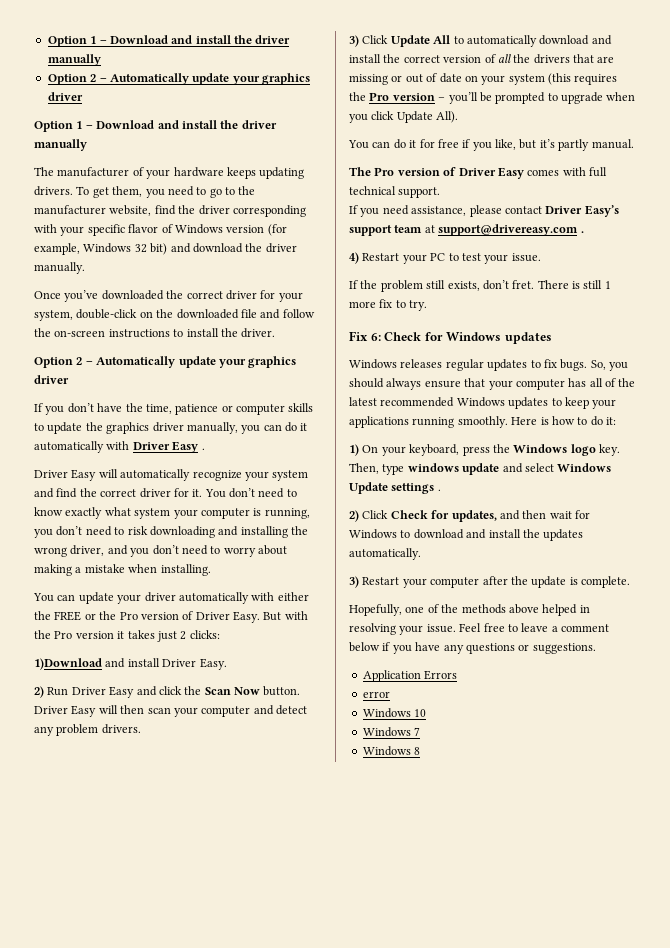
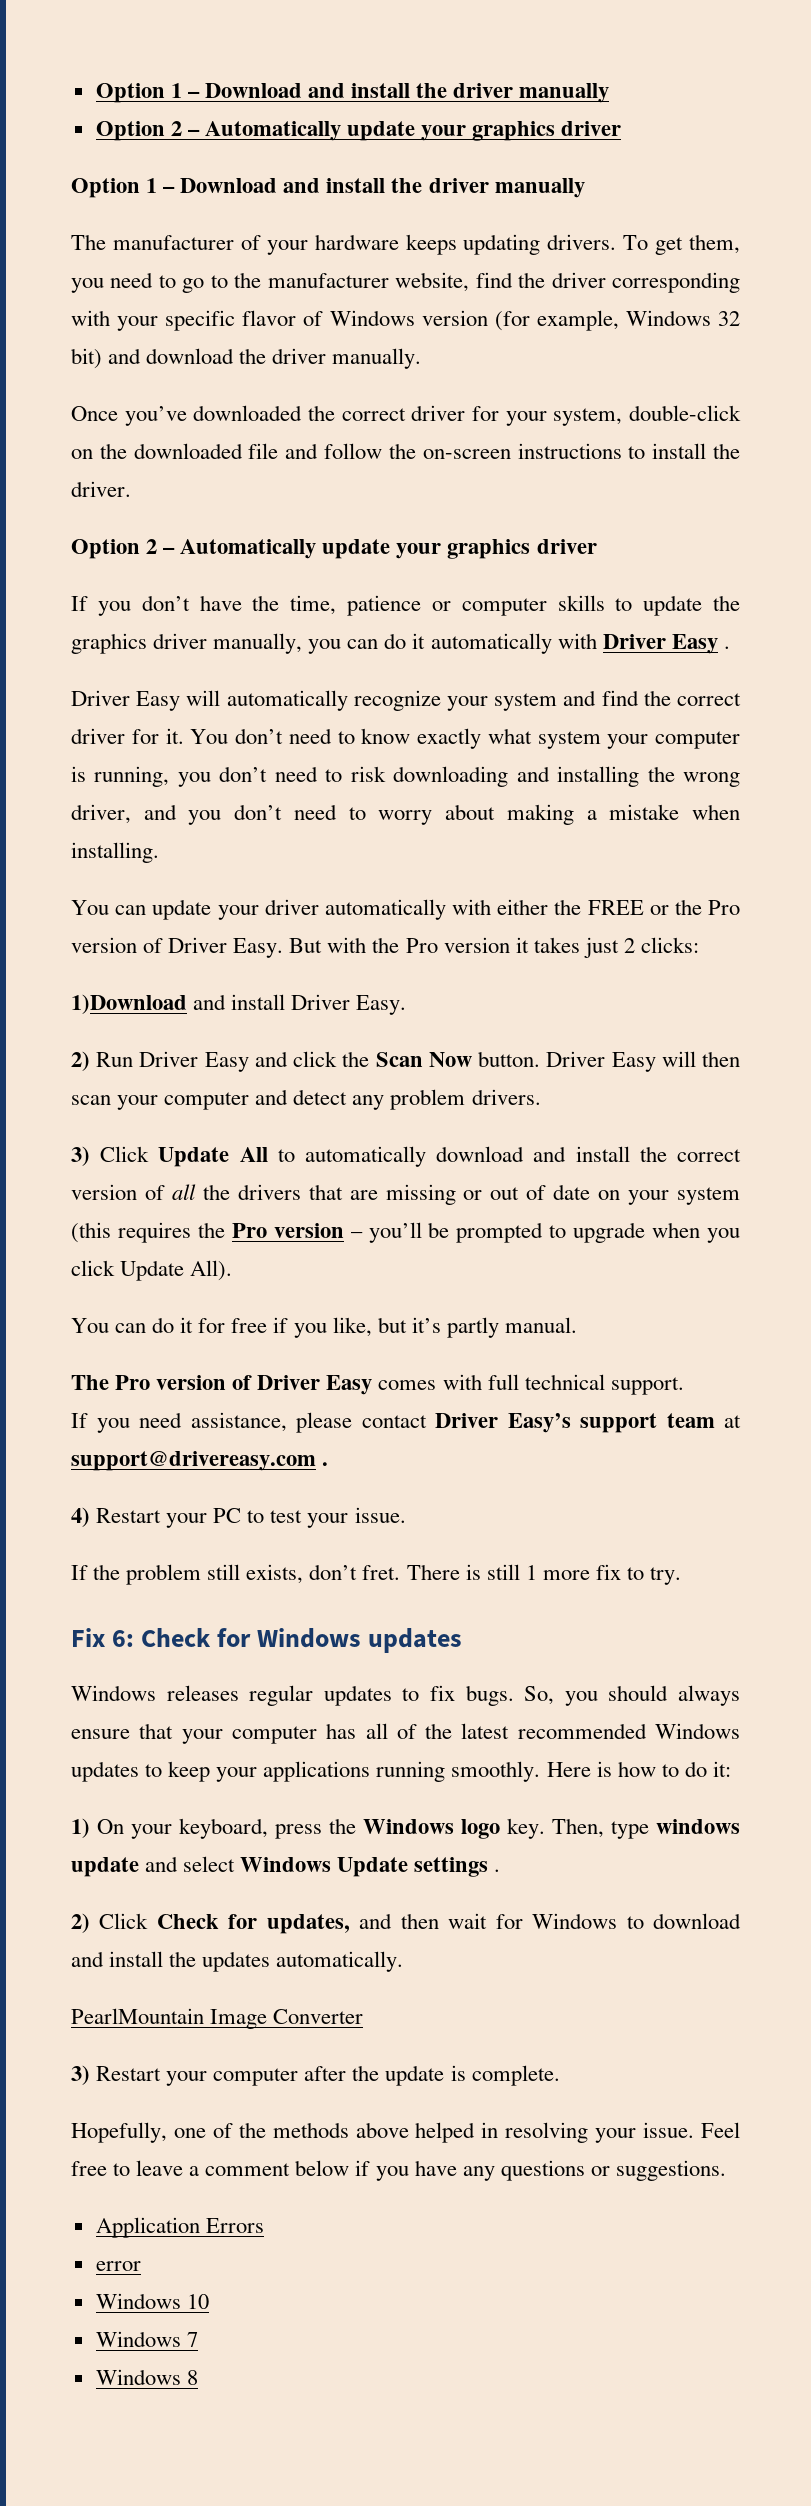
(421, 554) none -> [71,2008,364,2029] // PearlMountain Image Converter

